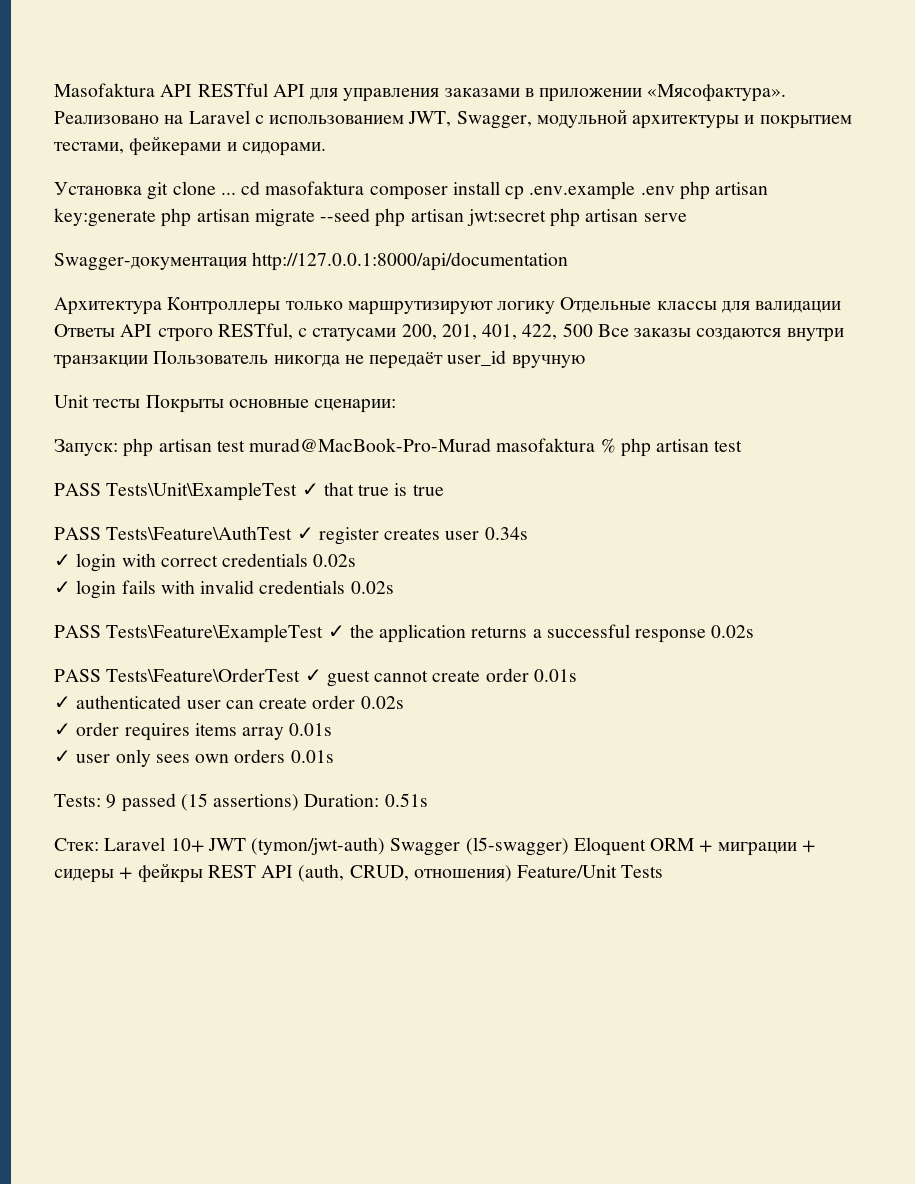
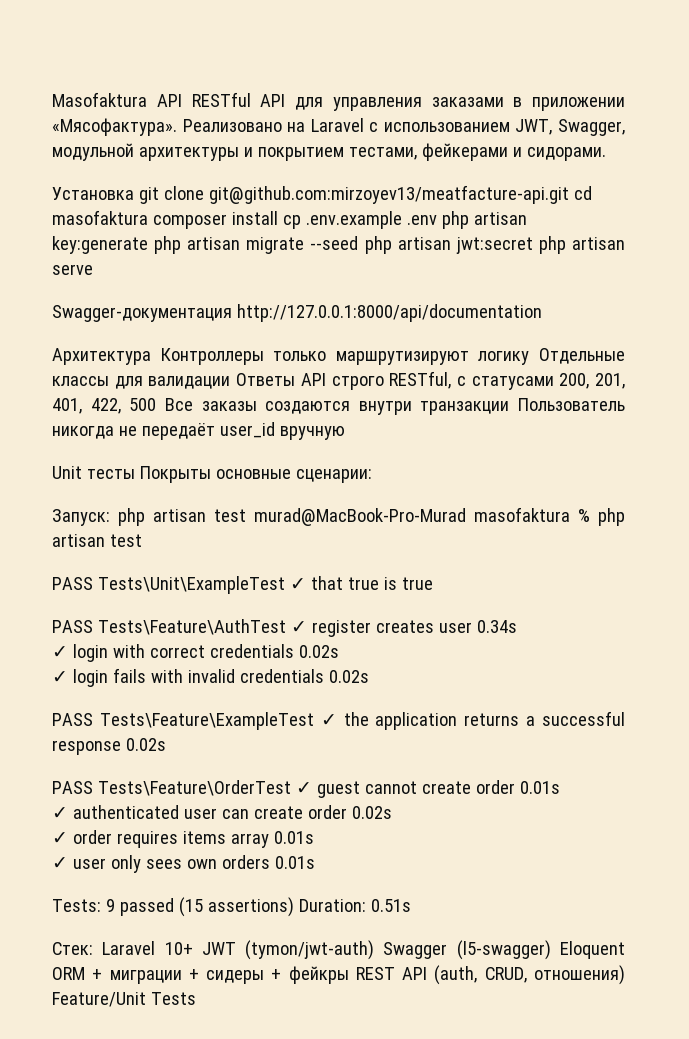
[220,192,236,195] ... -> [208,185,569,204] git@github.com:mirzoyev13/meatfacture-api.git

